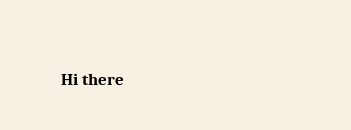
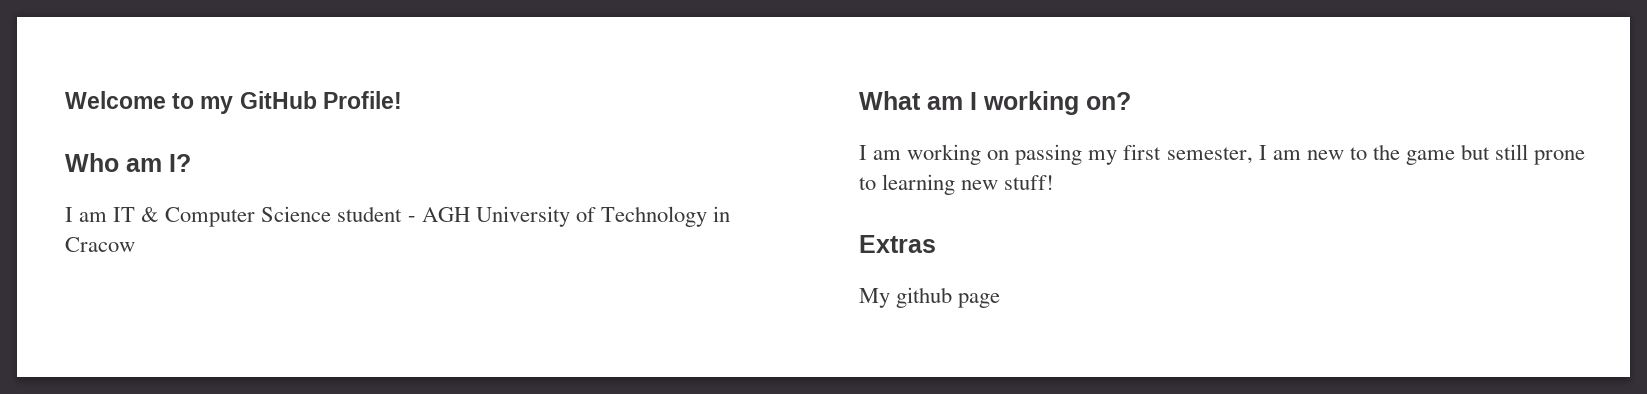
[61,73,125,85] Hi there -> [65,91,402,114] [65,153,191,172] [65,206,730,227] [65,237,135,252] [859,91,1131,115] [859,144,1586,165] [859,174,1055,195] [859,235,936,253] [859,287,1001,308] Welcome to my GitHub Profile! // Who am I? // I am IT & Computer Science student - AGH University of Technology in Cracow // What am I working on? // I am working on passing my first semester, I am new to the game but still prone to learning new stuff! // Extras // My github page

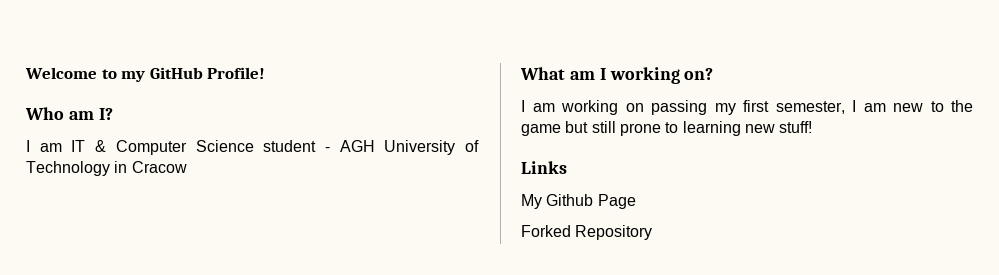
[859,235,936,253] Extras -> [521,161,567,174] Links
[896,287,1001,308] github page -> [546,194,636,209] [521,225,653,240] Github Page // Forked Repository

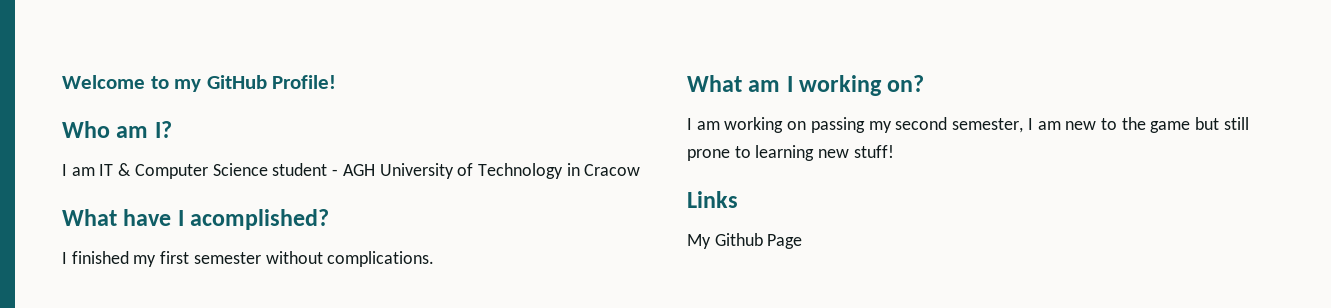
(187, 167) none -> [62,209,330,230] [62,251,435,267] // What have I acomplished? // I finished my first semester without complications.
[743,100,769,112] first -> [895,117,948,130] second
[521,225,653,240] // Forked Repository -> (803, 241) none

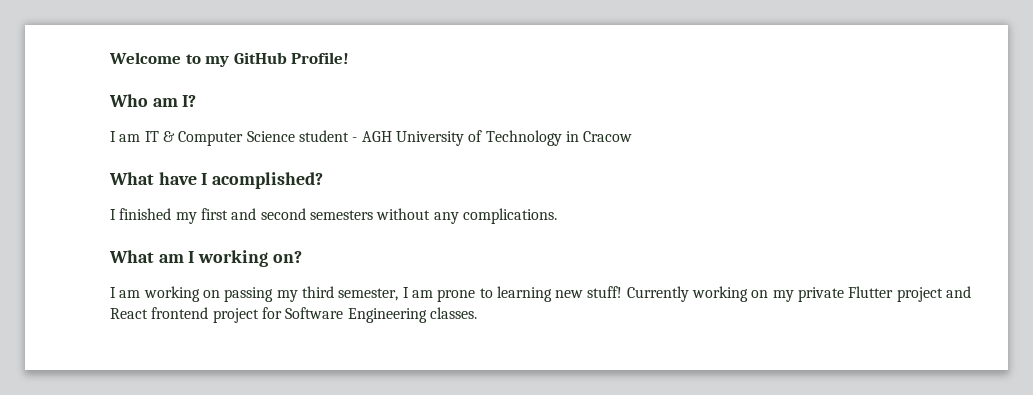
[193,251,323,264] semester without -> [231,208,459,224] and second semesters without any
[895,117,948,130] second -> [301,286,334,298] third
[1065,117,1249,133] new to the game but still -> (433, 294) none
[687,191,738,208] [687,233,803,249] // Links // My Github Page -> [626,286,972,302] [110,307,477,323] Currently working on my private Flutter project and React frontend project for Software Engineering classes.

